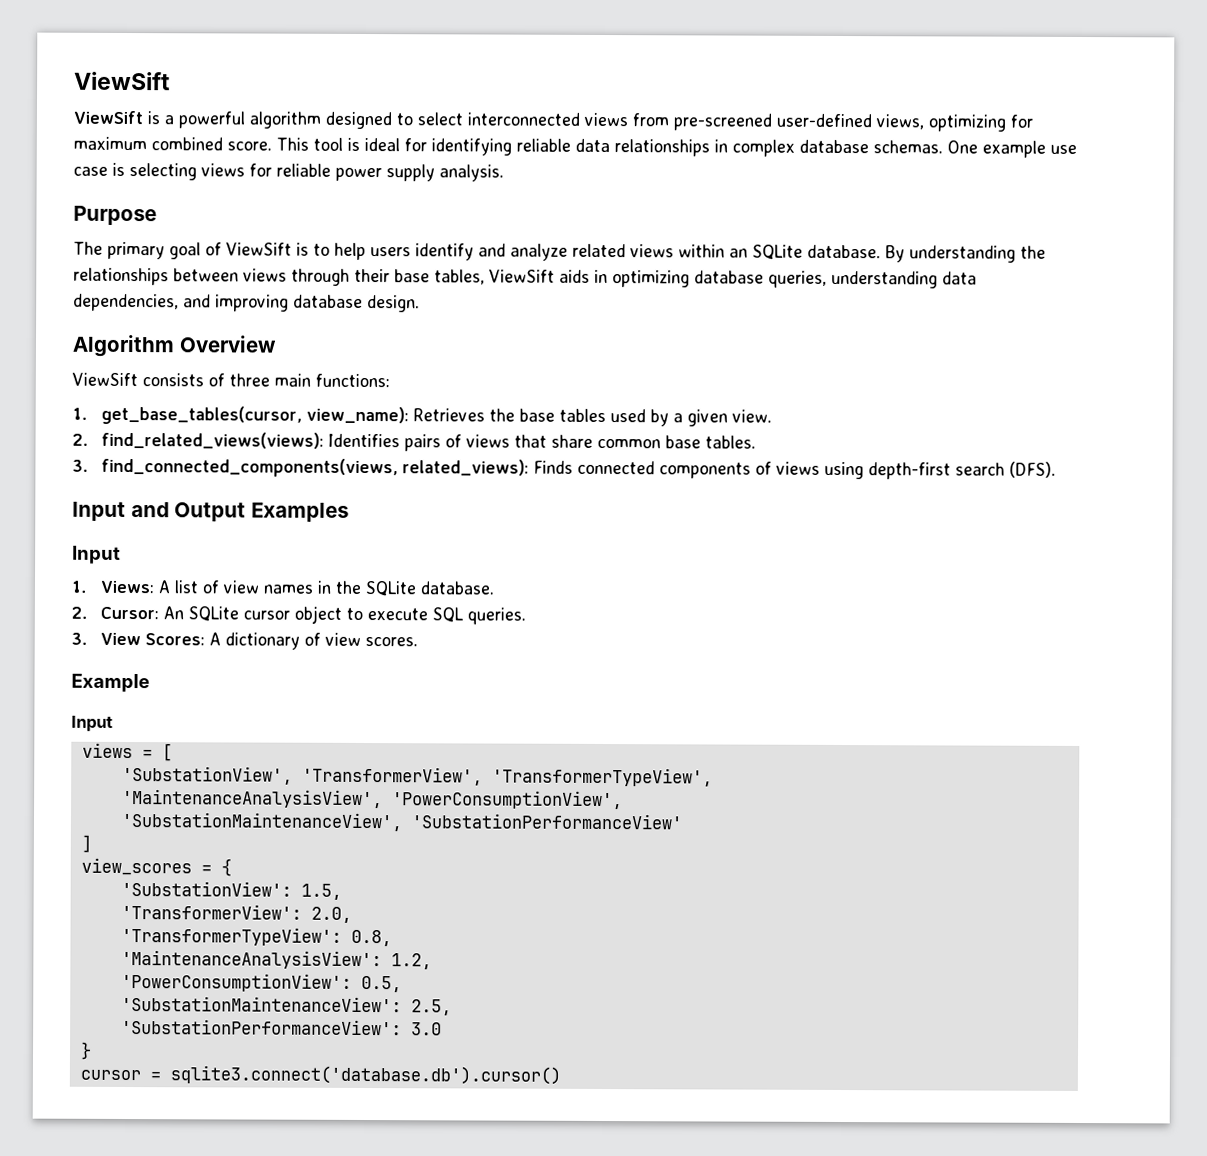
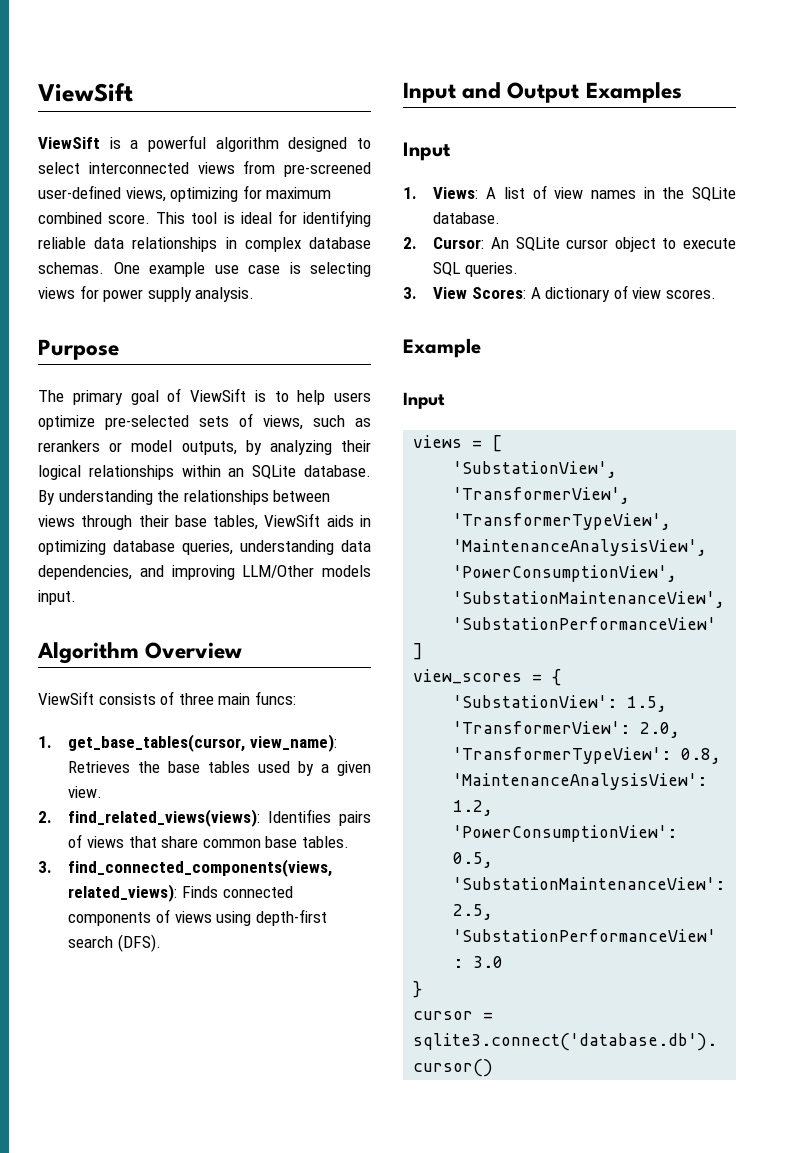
[276,163,331,177] reliable -> (99, 292) none
[415,243,674,261] identify and analyze related views -> [38,413,371,430] [38,440,371,455] [38,465,174,480] optimize pre-selected sets of views, such as rerankers or model outputs, by analyzing their logical relationships
[293,294,420,313] database design. -> [242,565,371,578] [38,590,76,605] LLM/Other models input.
[315,373,390,388] functions: -> [254,691,296,705] funcs:

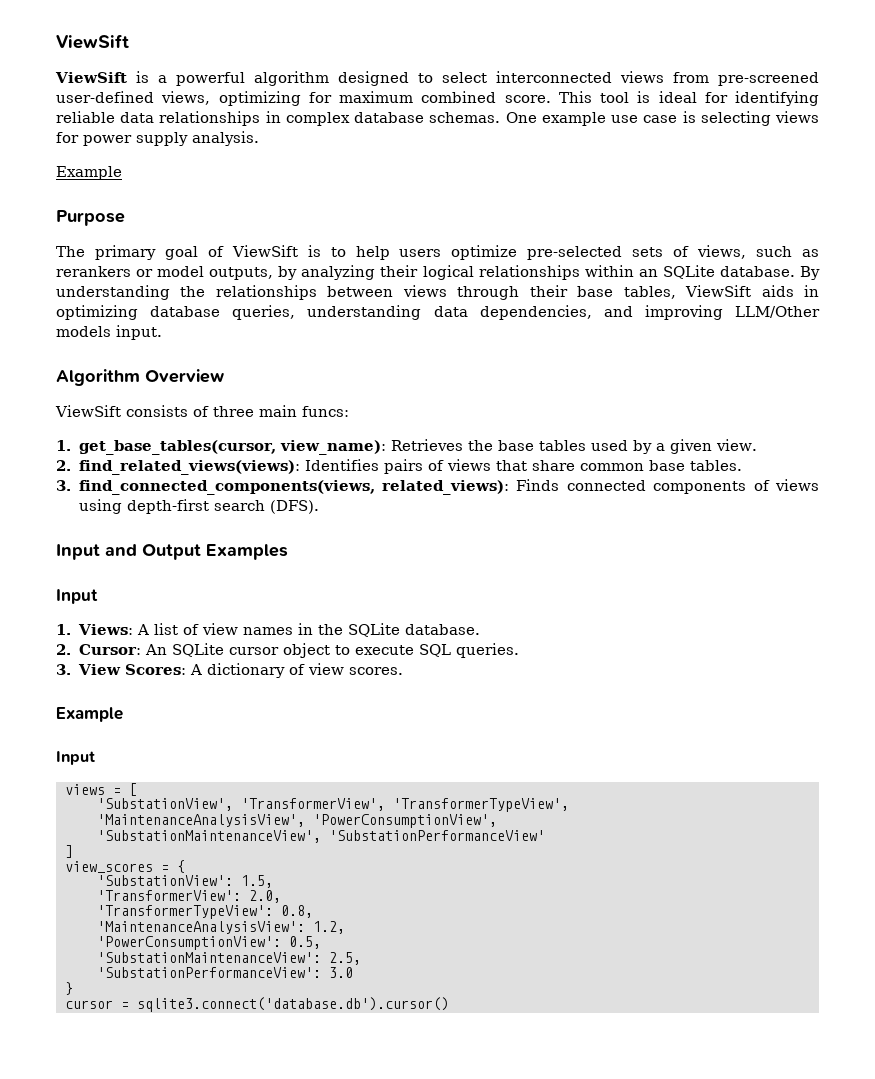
(255, 294) none -> [56,166,122,180] // Example

